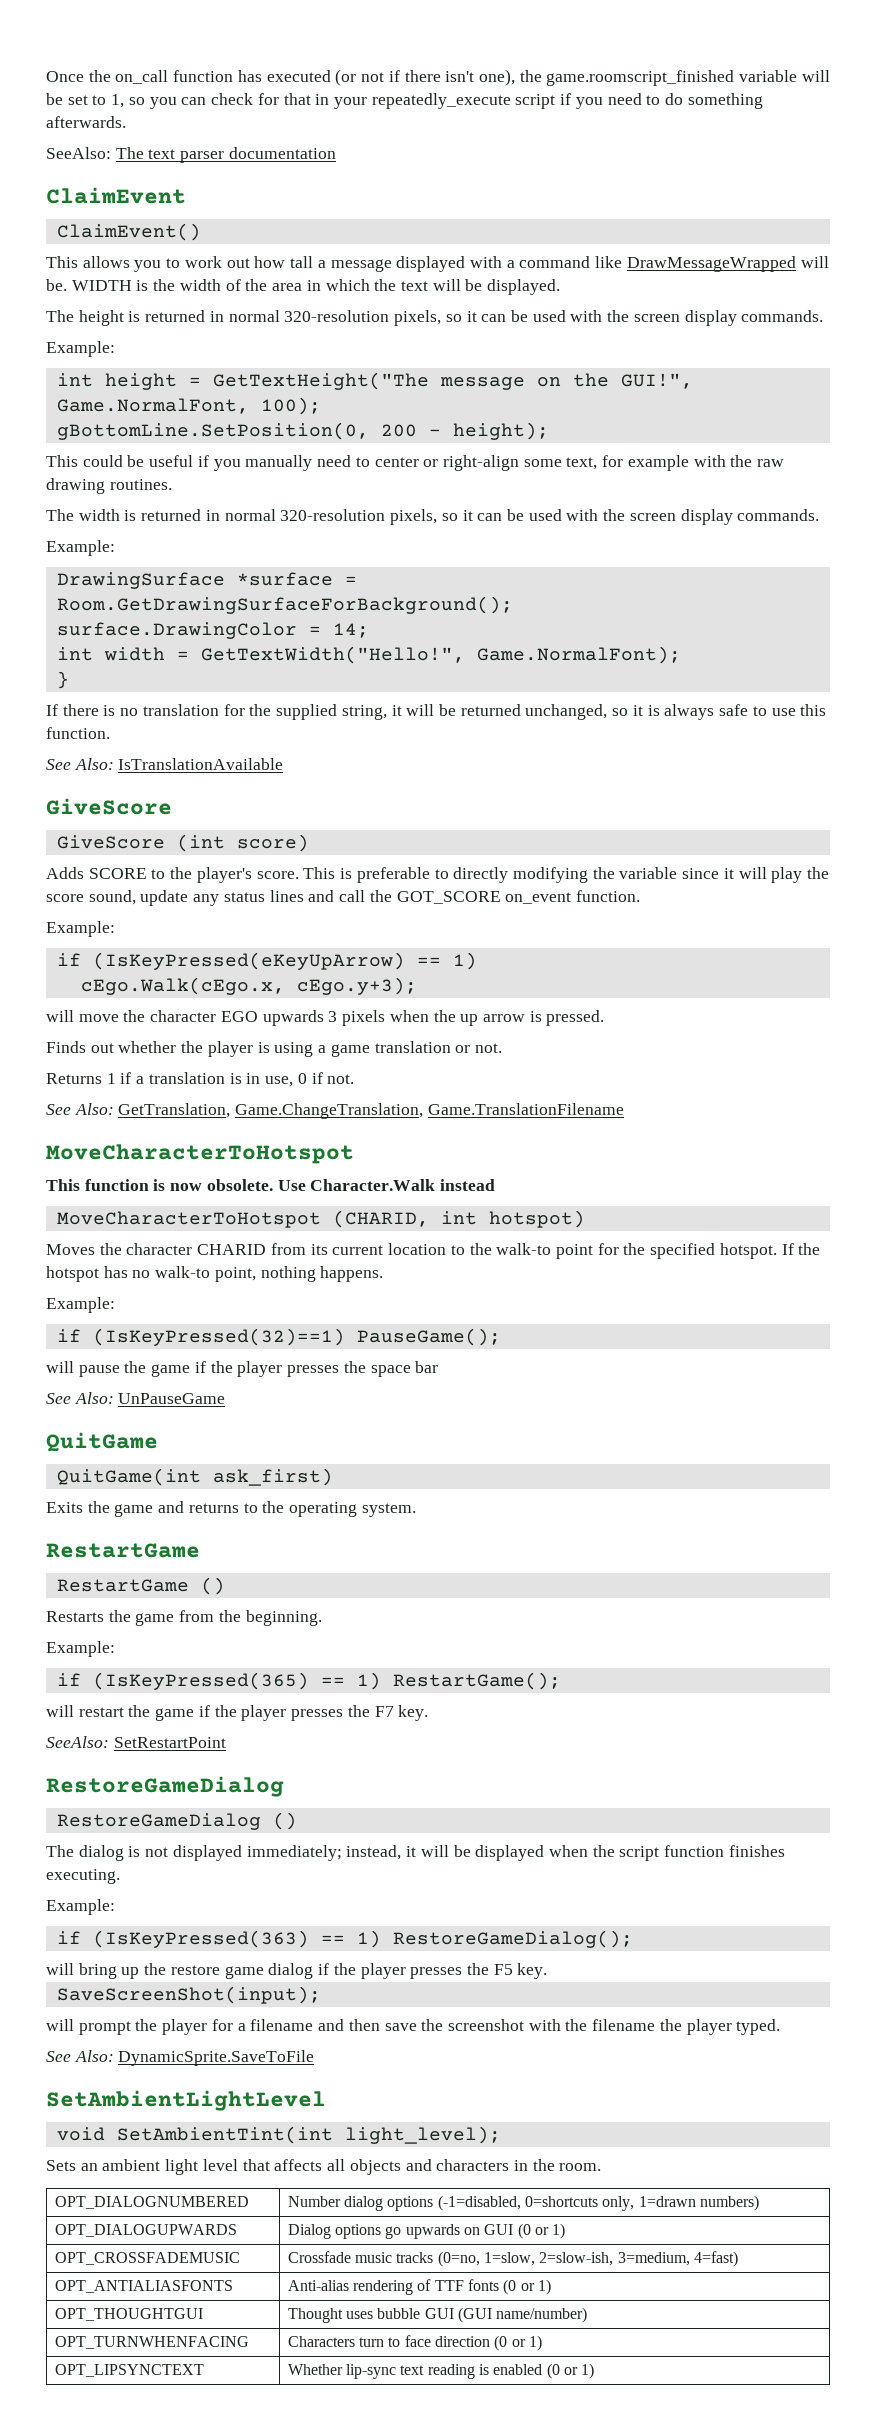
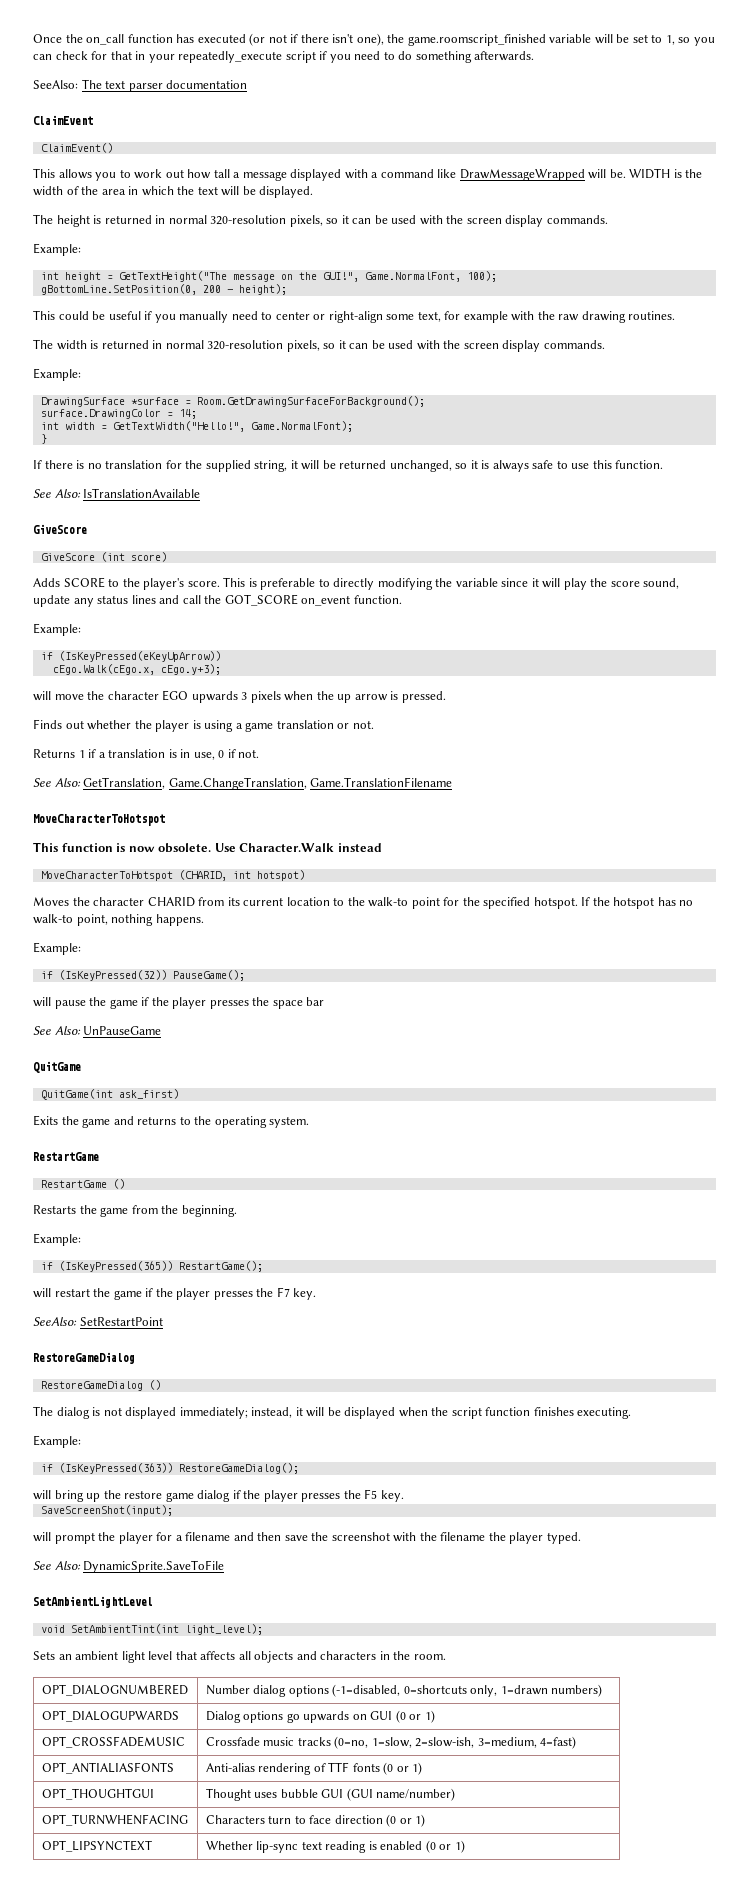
[92,952,477,970] (IsKeyPressed(eKeyUpArrow) == 1) -> [58,651,221,662] (IsKeyPressed(eKeyUpArrow))
[92,1328,345,1346] (IsKeyPressed(32)==1) -> [58,970,167,981] (IsKeyPressed(32))
[92,1672,381,1690] (IsKeyPressed(365) == 1) -> [58,1261,173,1272] (IsKeyPressed(365))
[92,1930,381,1948] (IsKeyPressed(363) == 1) -> [58,1463,173,1474] (IsKeyPressed(363))

